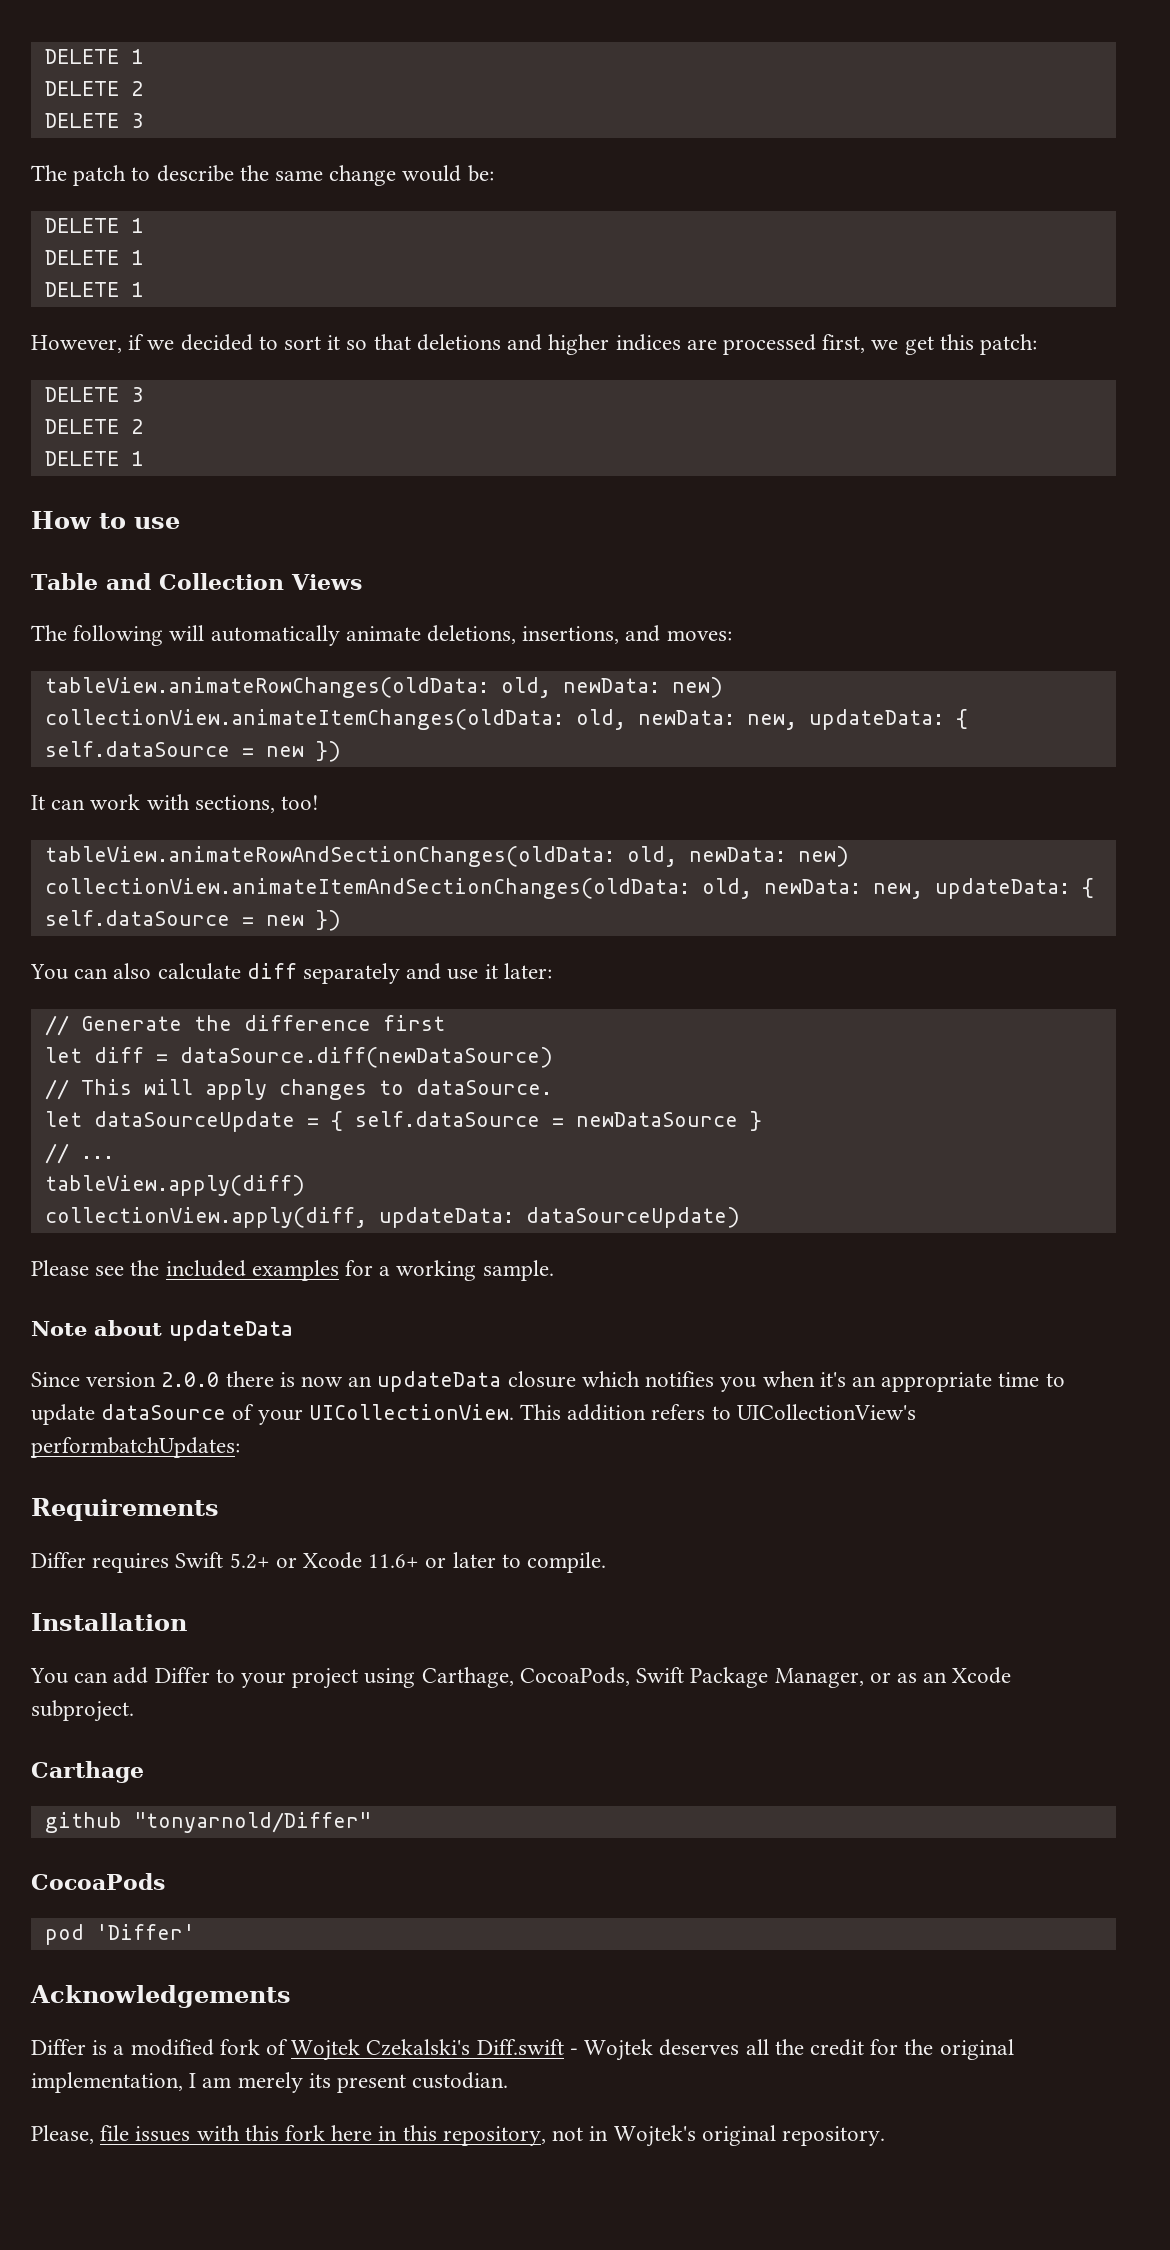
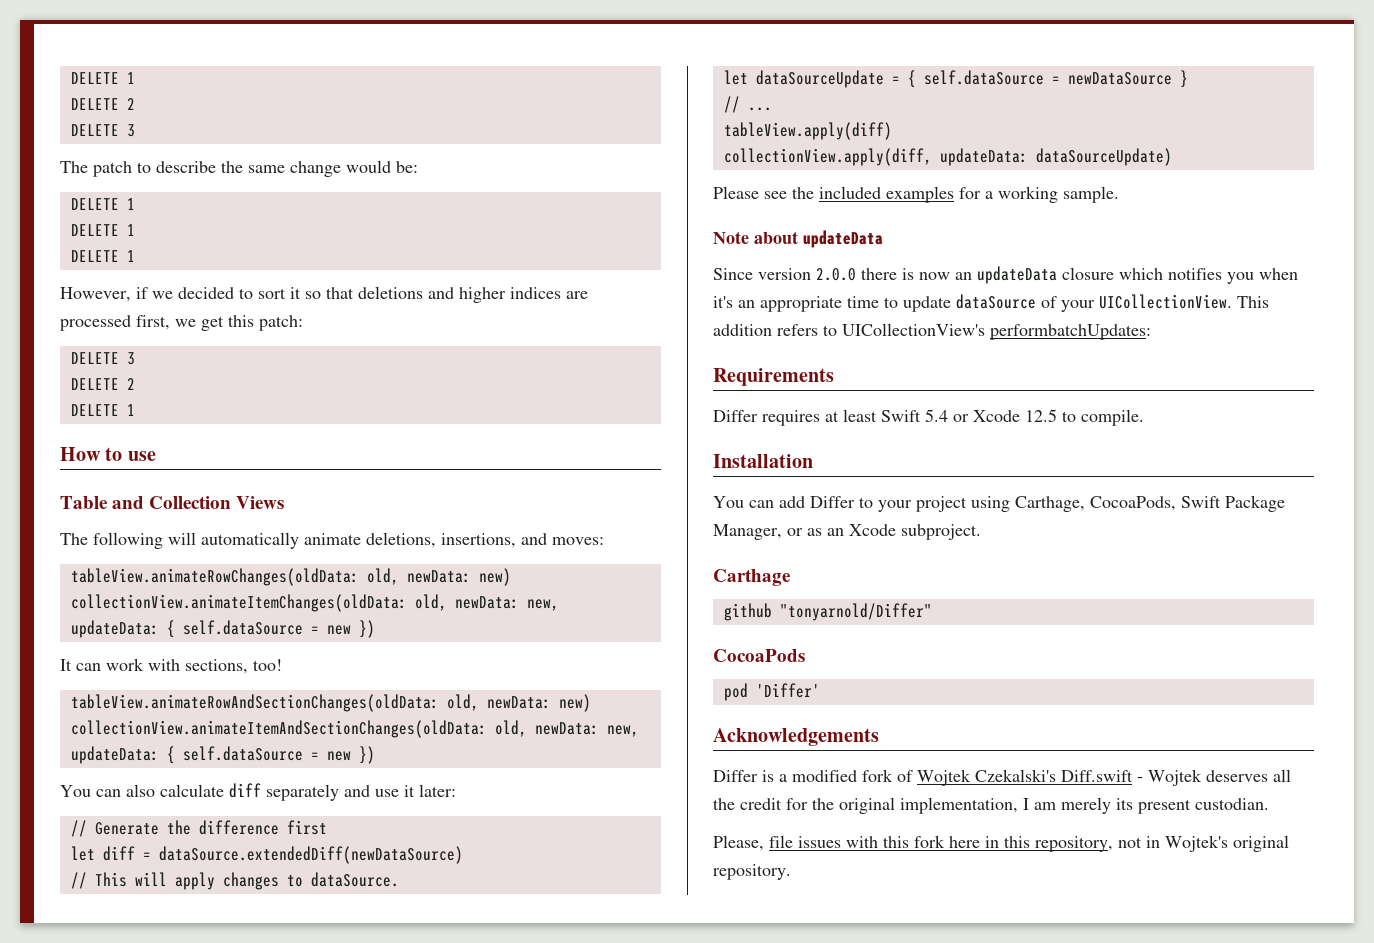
[179,1047,553,1068] dataSource.diff(newDataSource) -> [158,846,463,864] dataSource.extendedDiff(newDataSource)
[175,1552,496,1569] Swift 5.2+ or Xcode 11.6+ or later -> [825,409,1057,422] at least Swift 5.4 or Xcode 12.5

